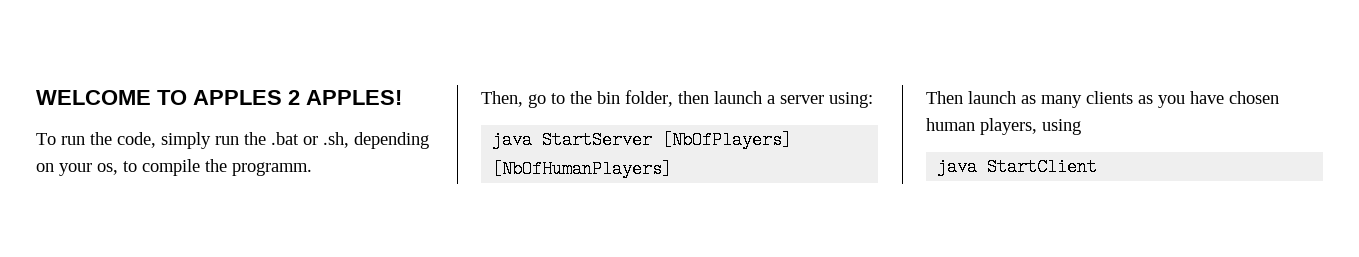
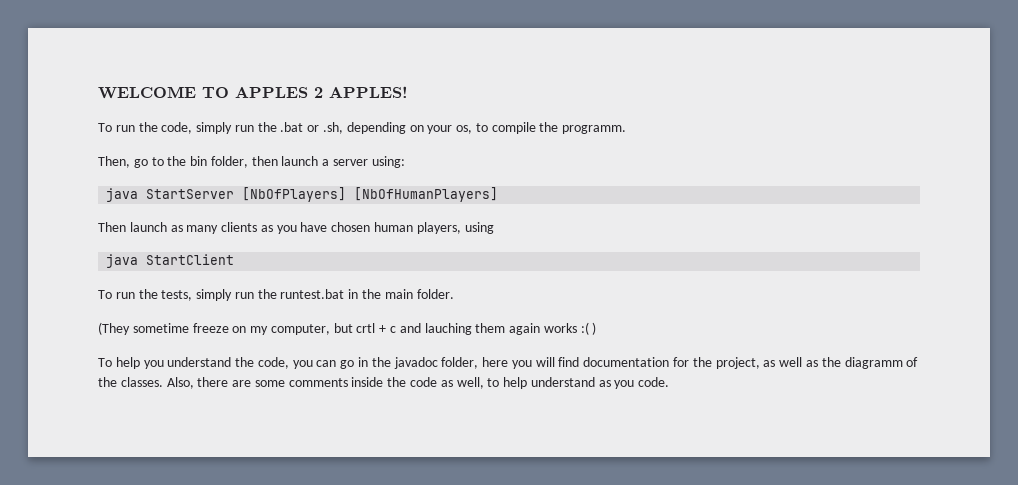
(1098, 167) none -> [98,289,454,301] [98,322,597,335] [98,357,919,369] [98,377,670,389] // To run the tests, simply run the runtest.bat in the main folder. // (They sometime freeze on my computer, but crtl + c and lauching them again works :( ) // To help you understand the code, you can go in the javadoc folder, here you will find documentation for the project, as well as the diagramm of the classes. Also, there are some comments inside the code as well, to help understand as you code.

